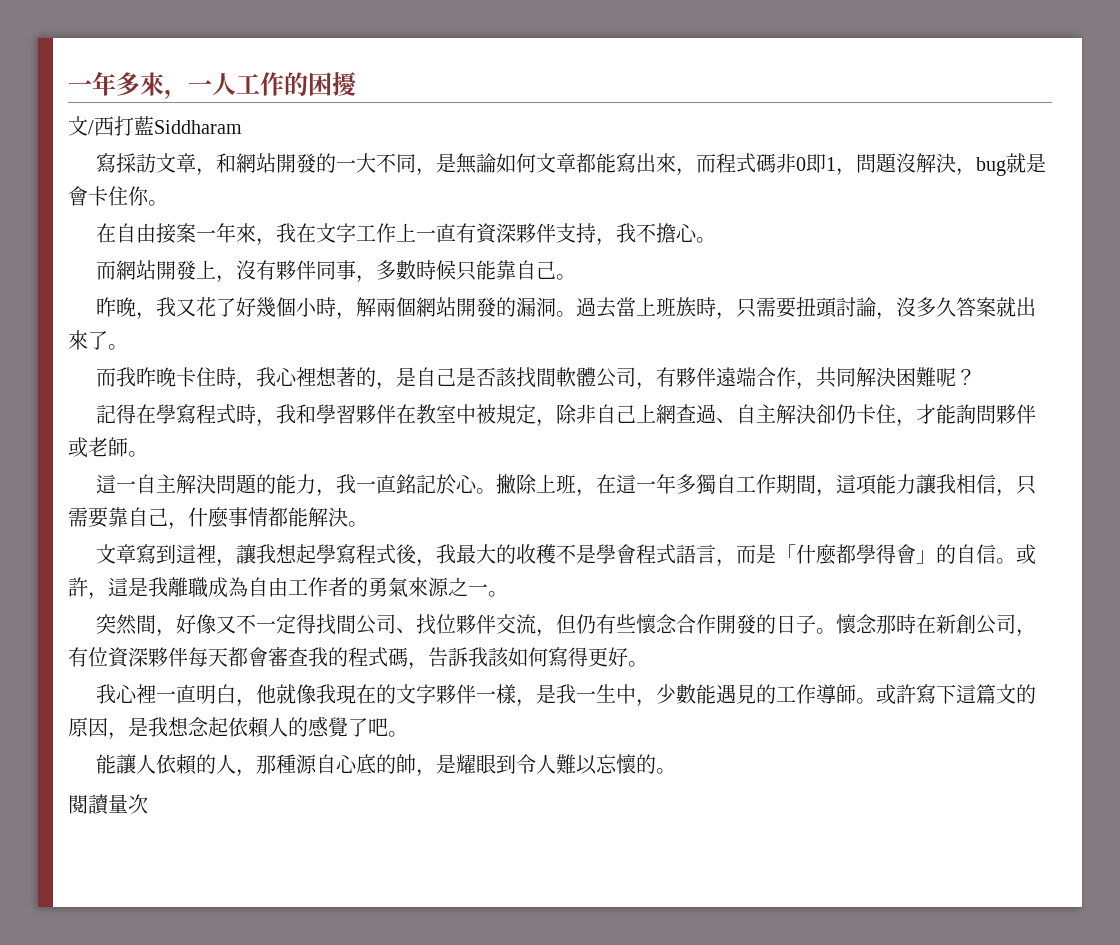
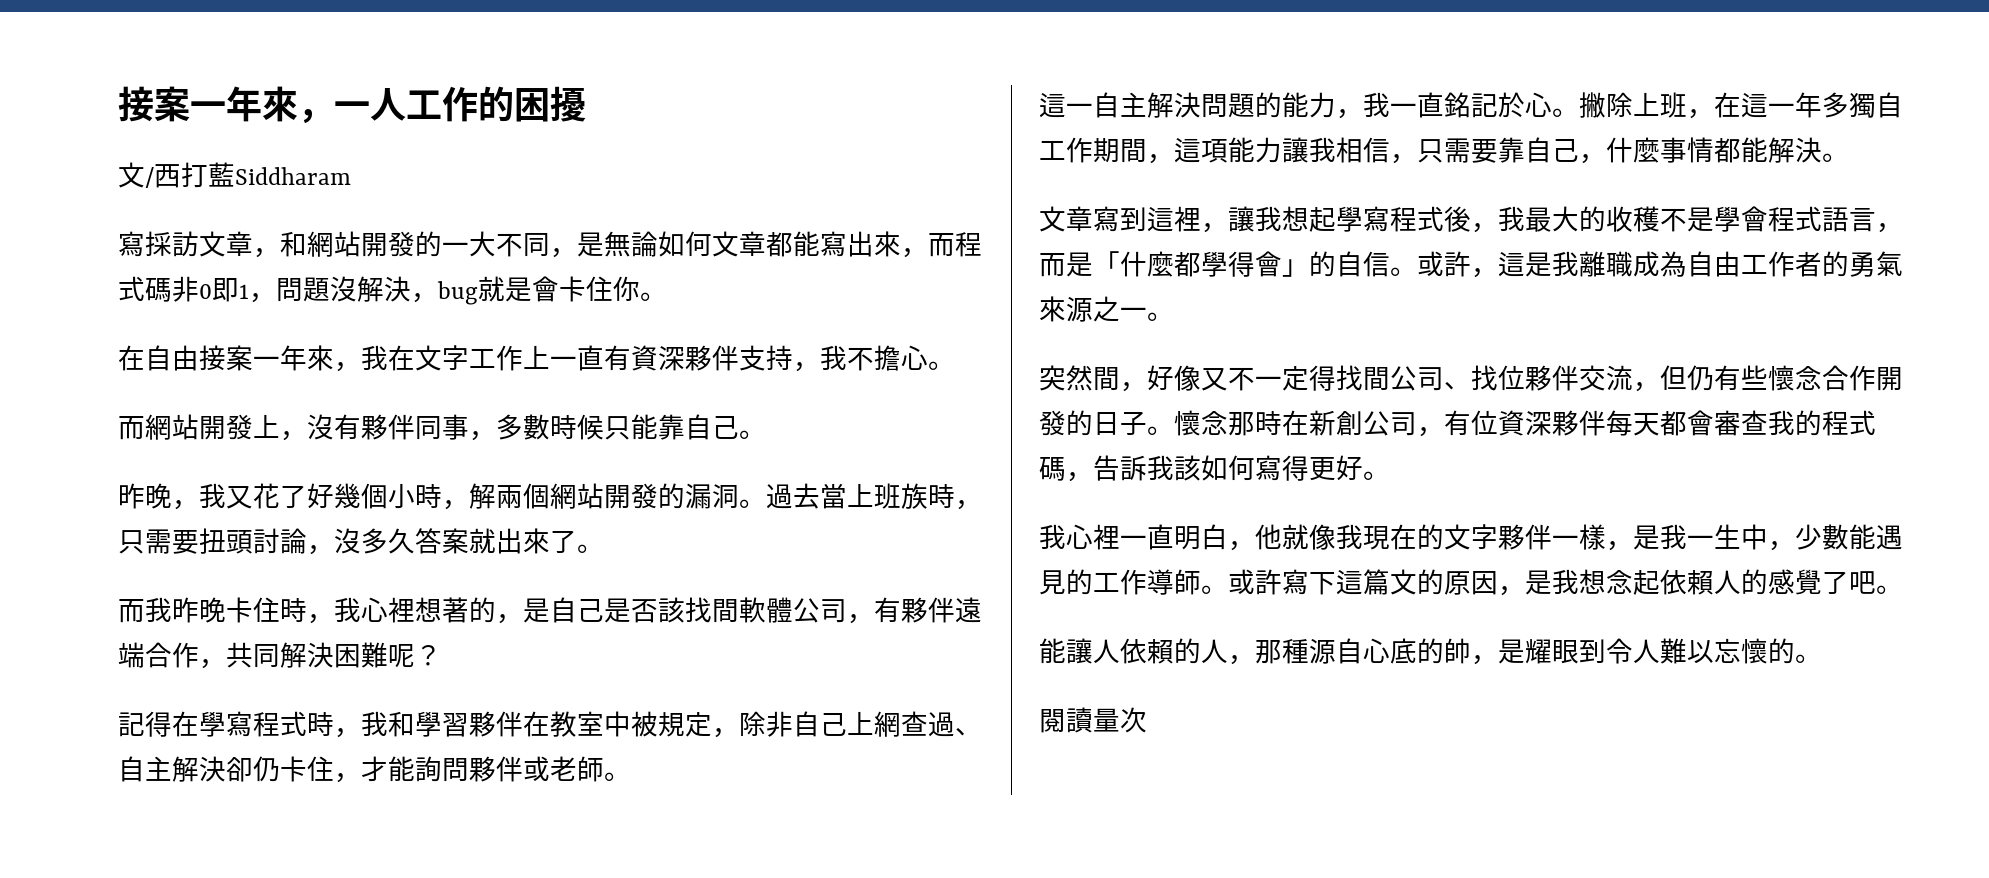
[68,71,140,96] 一年多 -> [118,86,262,122] 接案一年

